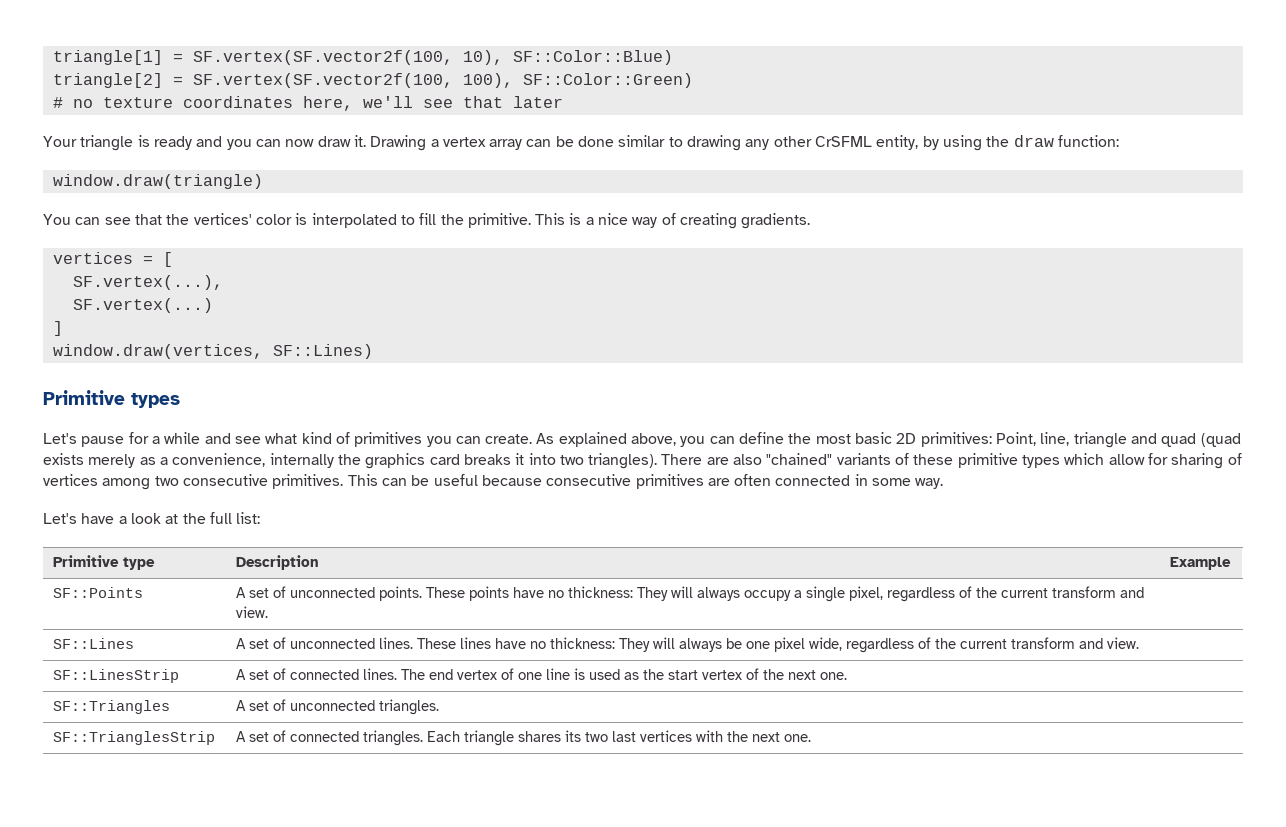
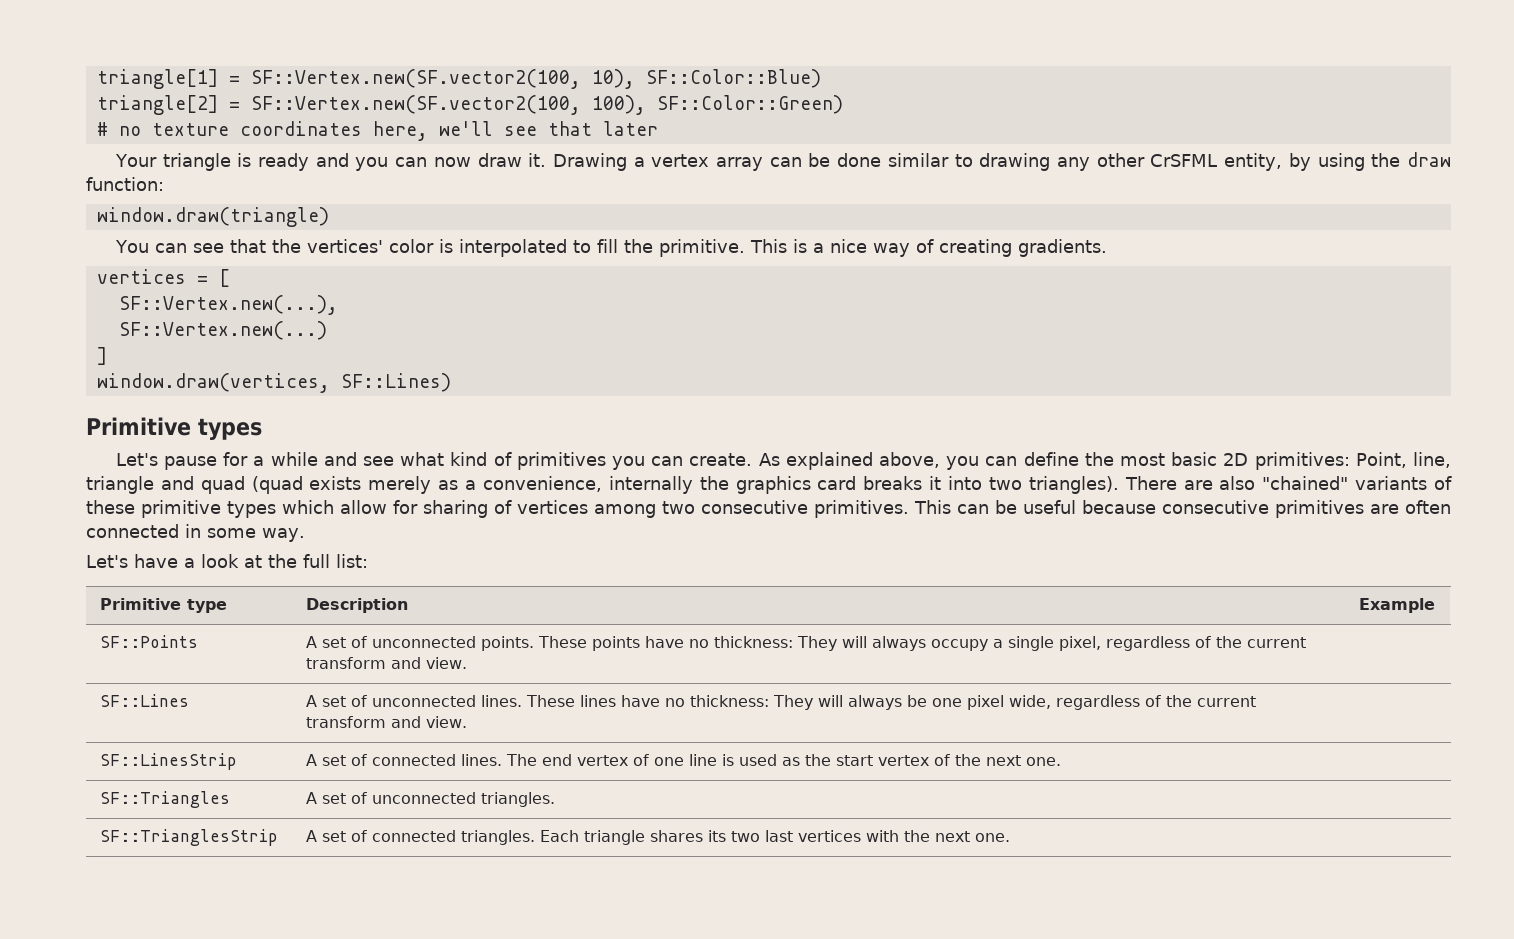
[192,50,453,65] SF.vertex(SF.vector2f(100, -> [250,69,581,89] SF::Vertex.new(SF.vector2(100,
[192,73,453,88] SF.vertex(SF.vector2f(100, -> [250,95,581,115] SF::Vertex.new(SF.vector2(100,
[72,275,223,290] [72,298,213,313] SF.vertex(...), // SF.vertex(...) -> [118,295,338,315] [118,321,327,340] SF::Vertex.new(...), // SF::Vertex.new(...)

